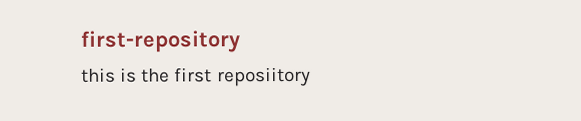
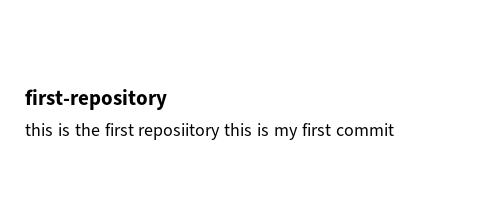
(311, 76) none -> [224,123,394,140] this is my first commit

